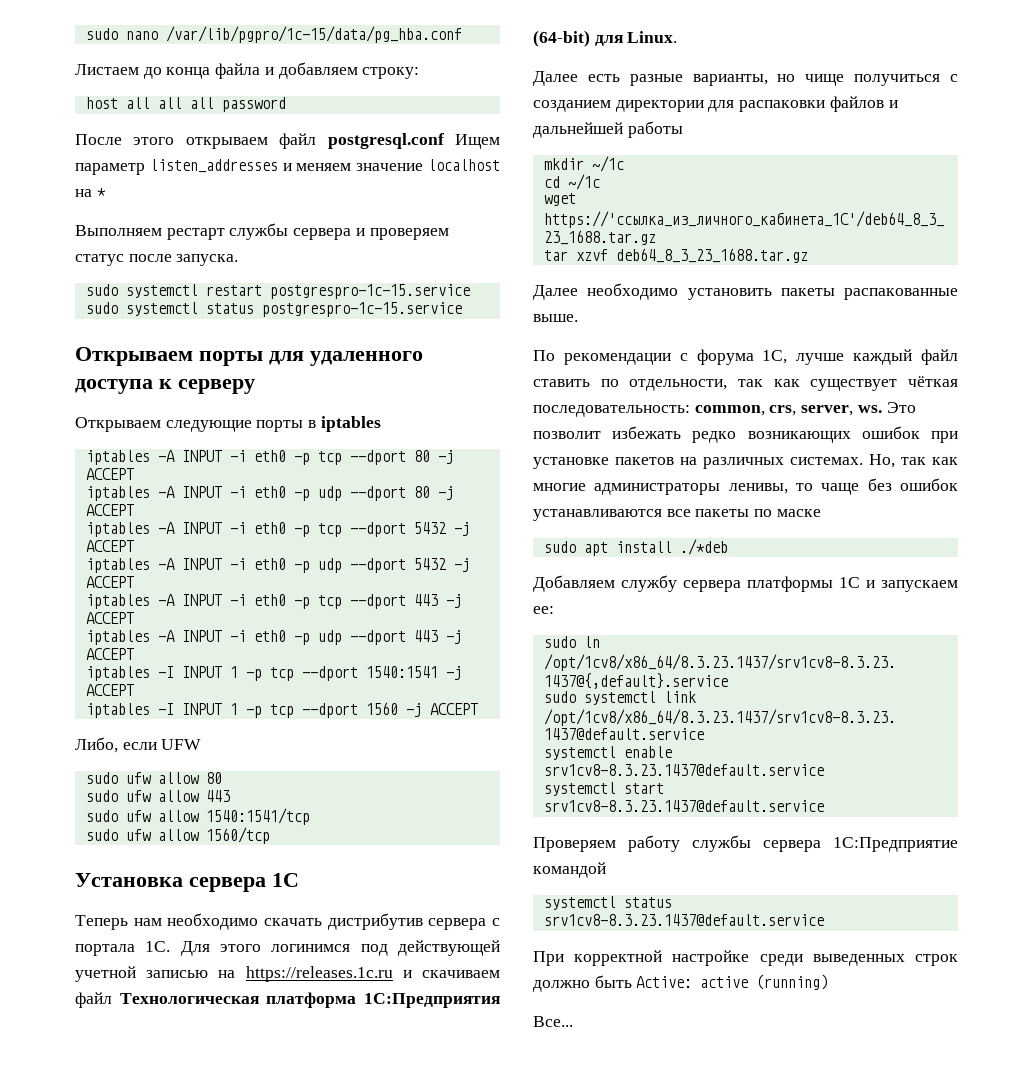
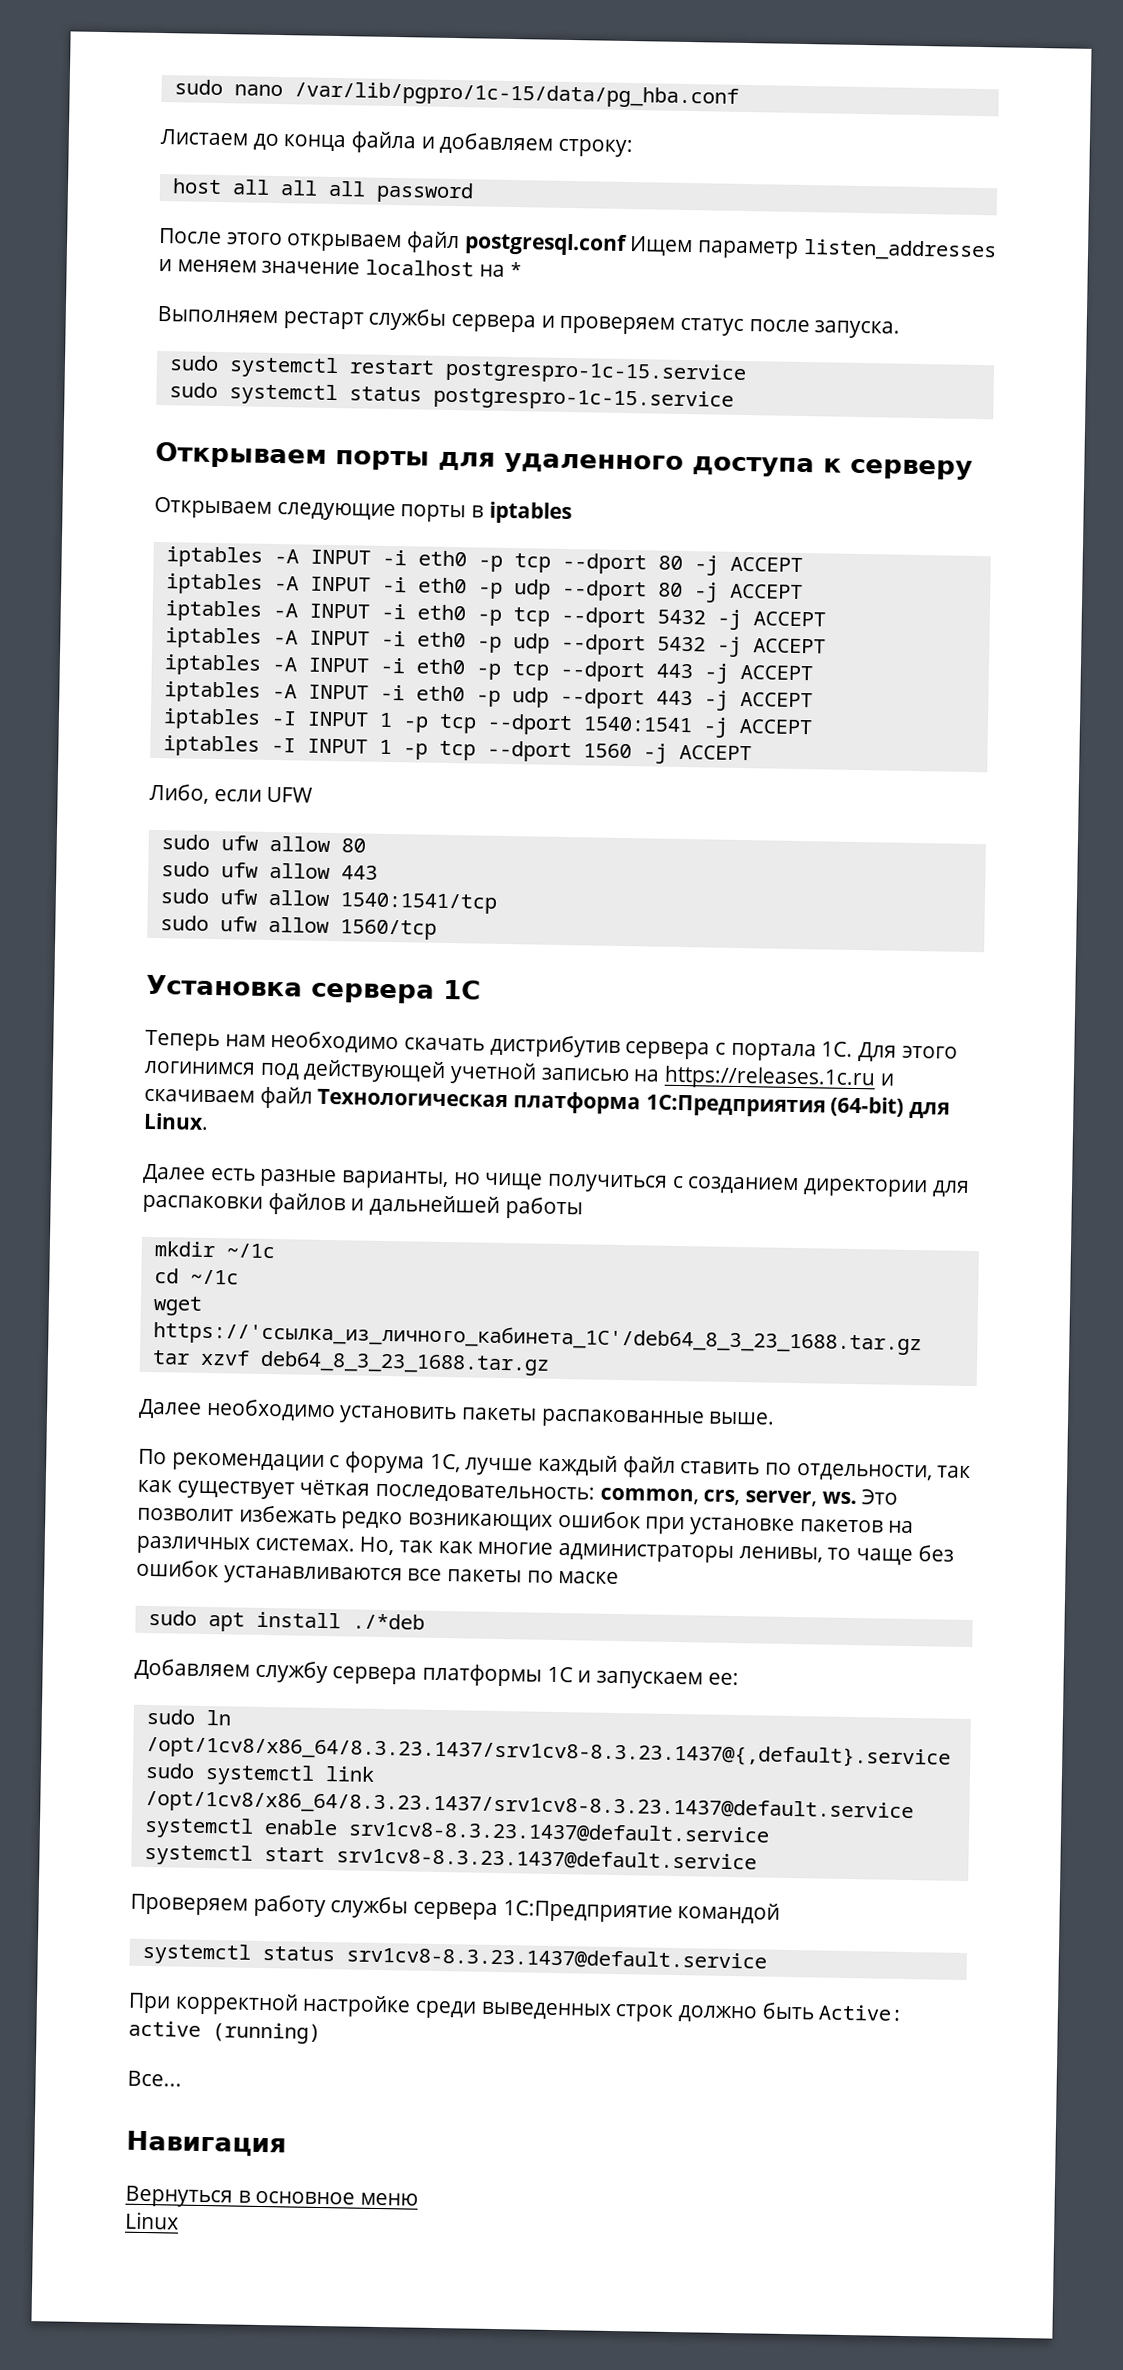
(573, 1021) none -> [126,2130,287,2157] [125,2185,419,2208] [125,2211,179,2230] // Навигация // Вернуться в основное меню // Linux

